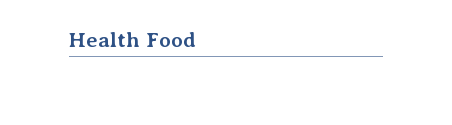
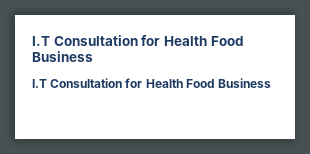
[69,32,196,47] Health Food -> [32,35,244,46] [32,51,93,62] [32,78,272,88] I.T Consultation for Health Food Business // I.T Consultation for Health Food Business

